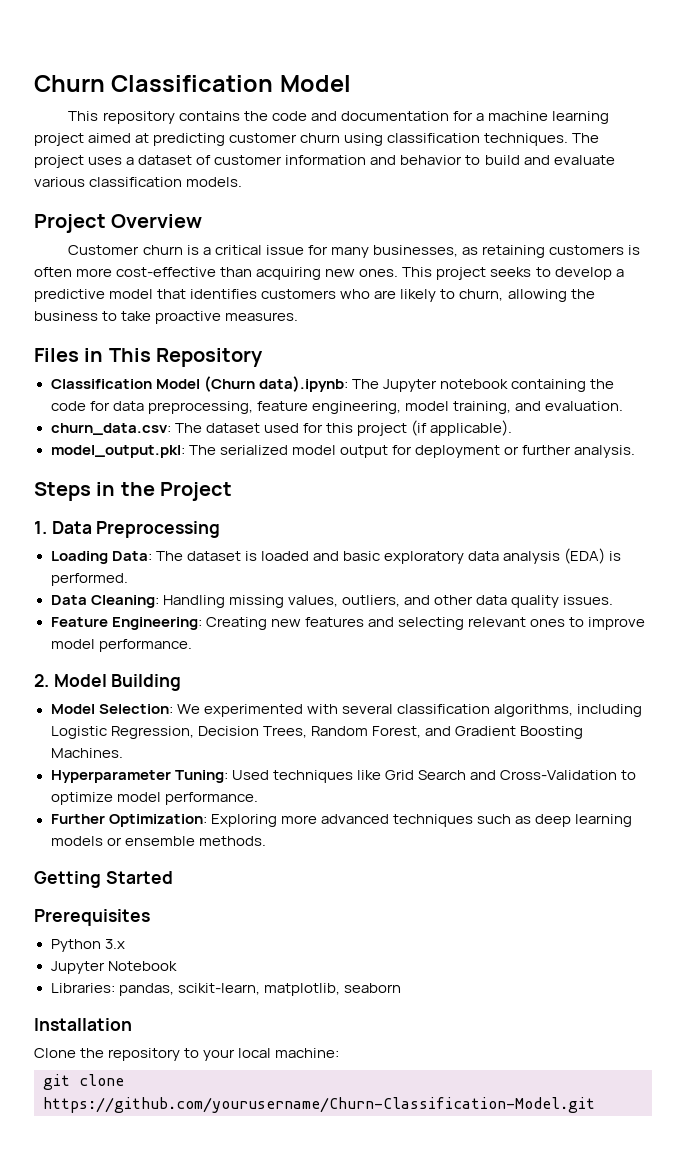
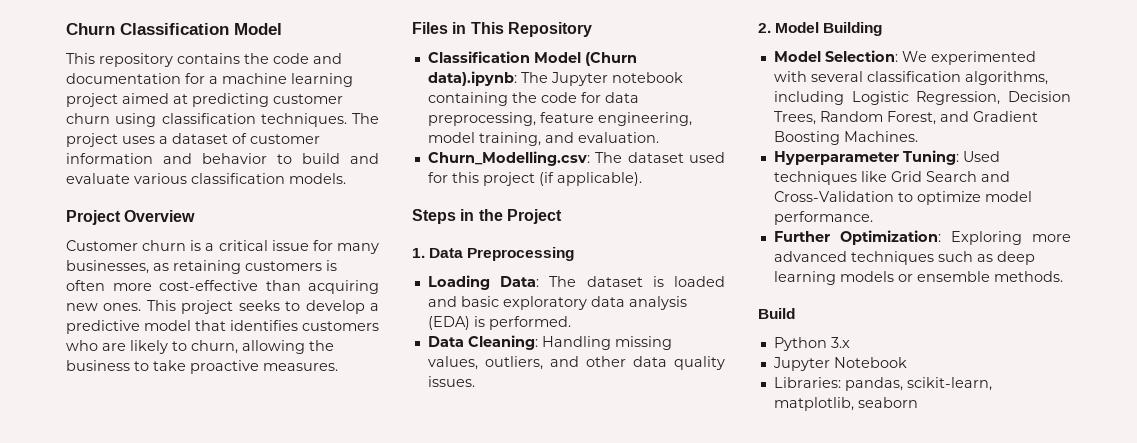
[50,423,171,435] churn_data.csv: -> [427,151,590,166] Churn_Modelling.csv:
[50,445,635,458] // model_output.pkl: The serialized model output for deployment or further analysis. -> (642, 179) none
[50,617,645,630] [50,639,192,652] // Feature Engineering: Creating new features and selecting relevant ones to improve model performance. -> (475, 381) none
[34,871,173,888] [34,909,150,926] Getting Started // Prerequisites -> [758,308,795,319] Build
[34,1018,132,1031] [34,1048,340,1061] [43,1074,124,1090] [43,1097,595,1113] // Installation // Clone the repository to your local machine: // git clone https://github.com/yourusername/Churn-Classification-Model.git -> (918, 402) none

